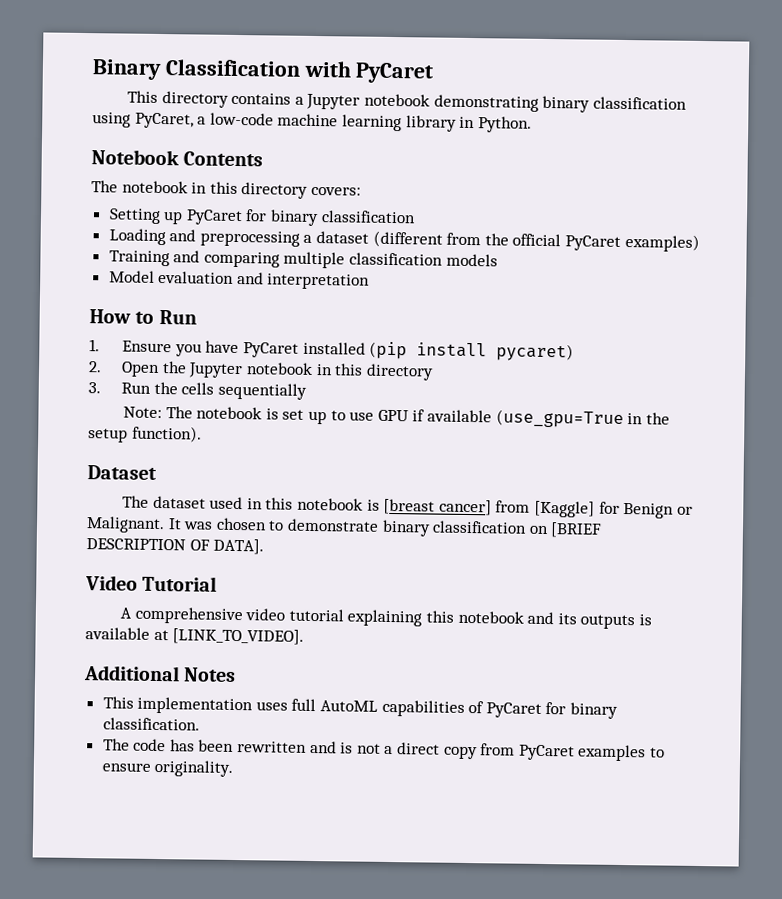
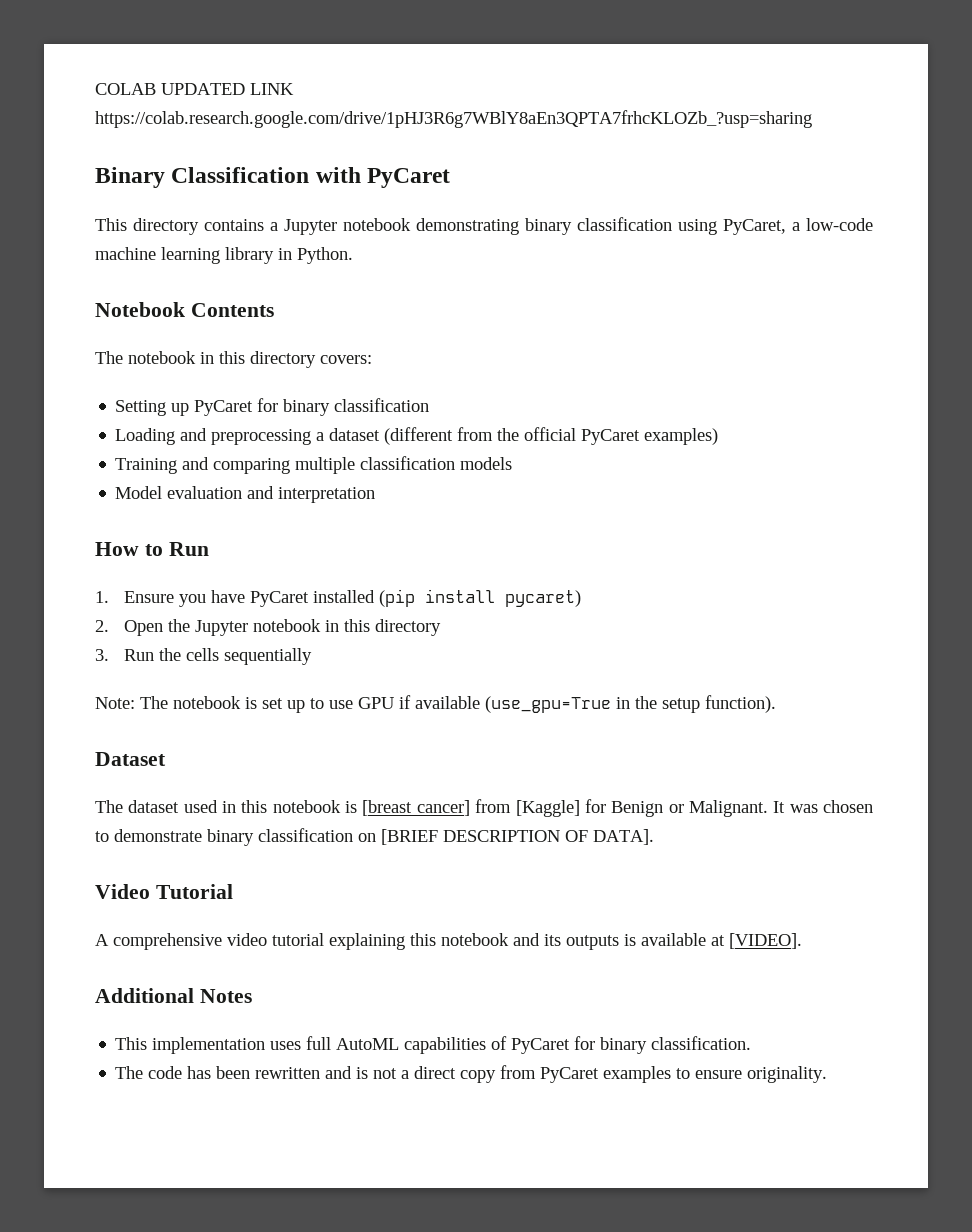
(92, 69) none -> [95,83,294,95] [95,110,812,128] COLAB UPDATED LINK https://colab.research.google.com/drive/1pHJ3R6g7WBlY8aEn3QPTA7frhcKLOZb_?usp=sharing //
[172,628,305,645] [LINK_TO_VIDEO]. -> [729,933,802,949] [VIDEO].

